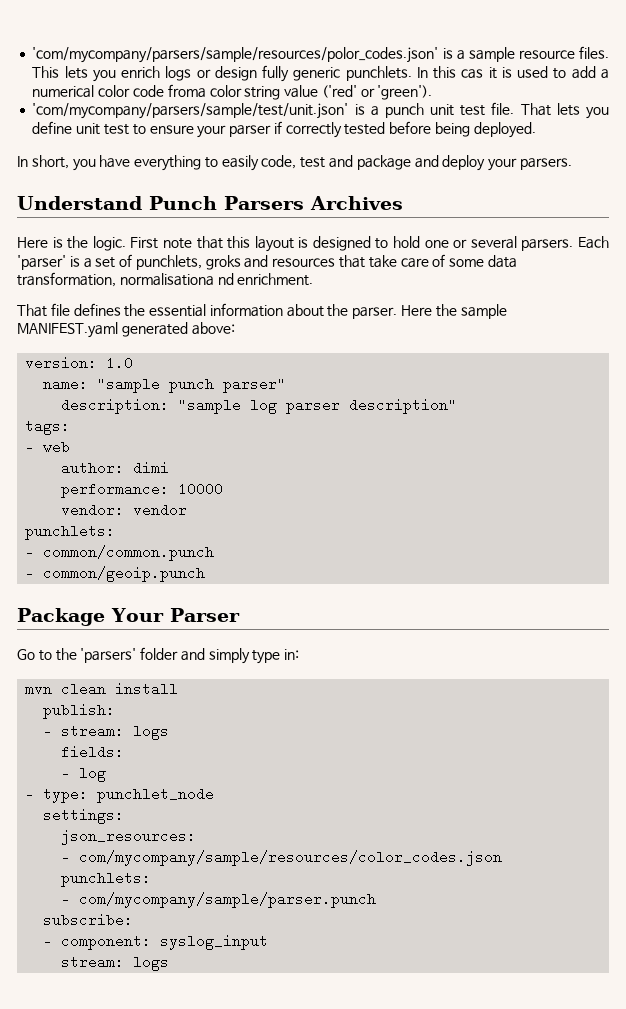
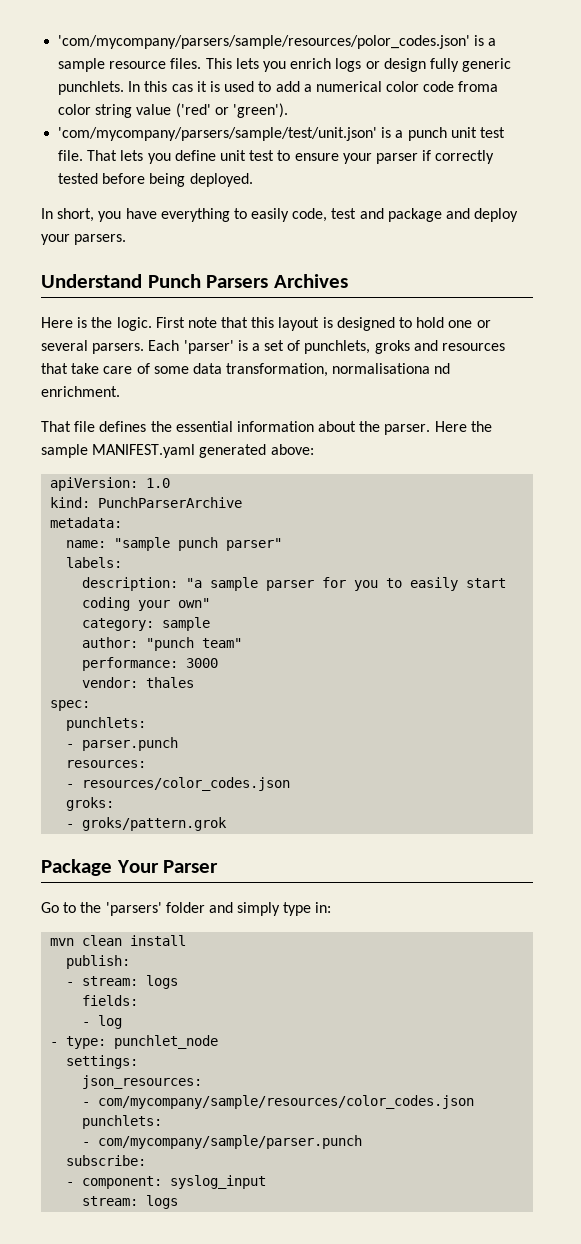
[25,356,98,370] version: -> [50,477,139,491] apiVersion:
(134, 363) none -> [50,497,243,508] [50,517,123,528] // kind: PunchParserArchive // metadata:
(287, 385) none -> [66,557,123,568] // labels:
[178,398,458,414] [25,419,71,435] [25,440,71,454] "sample log parser description" // tags: // - web -> [186,577,507,591] [82,597,211,611] [82,617,211,631] "a sample parser for you to easily start coding your own" // category: sample
[133,461,170,475] dimi -> [146,637,243,651] "punch team"
[178,482,224,496] 10000 -> [186,658,219,668] 3000
[133,503,188,517] [25,524,116,540] [25,545,215,561] [25,566,206,582] vendor // punchlets: // - common/common.punch // - common/geoip.punch -> [146,677,195,688] [50,700,91,711] [66,717,147,731] [66,737,179,751] [66,760,147,768] [66,777,291,791] [66,797,115,811] [66,817,228,831] thales // spec: // punchlets: // - parser.punch // resources: // - resources/color_codes.json // groks: // - groks/pattern.grok

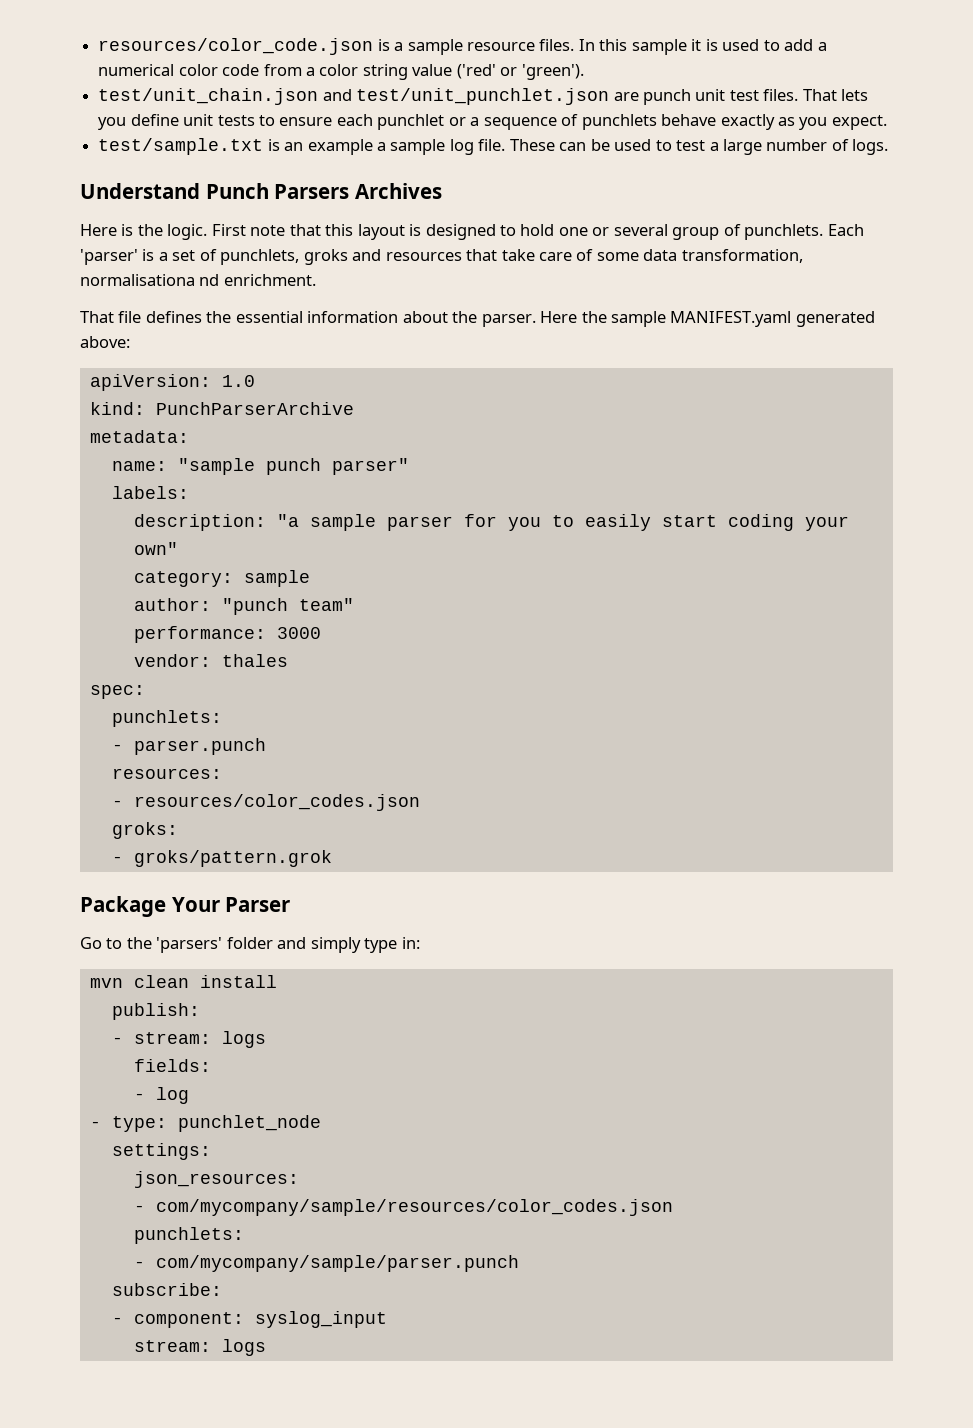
[58,35,471,49] 'com/mycompany/parsers/sample/resources/polor_codes.json' -> [98,38,374,55] resources/color_code.json
[205,58,512,72] [58,81,125,95] This lets you enrich logs or design fully generic punchlets. -> (575, 45) none
[171,84,193,92] cas -> [631,39,687,55] sample
[458,81,499,92] froma -> [263,64,315,76] from a
[58,127,404,141] 'com/mycompany/parsers/sample/test/unit.json' is a -> [98,88,639,105] test/unit_chain.json and test/unit_punchlet.json are
[58,150,84,161] file. -> [763,89,799,101] files.
[249,150,275,161] test -> [217,115,255,126] tests
[342,150,495,164] [58,173,253,187] [41,208,519,222] [41,234,127,245] your parser if correctly tested before being deployed. // In short, you have everything to easily code, test and package and deploy your parsers. -> [336,114,887,130] [98,138,889,155] each punchlet or a sequence of punchlets behave exactly as you expect. // test/sample.txt is an example a sample log file. These can be used to test a large number of logs.
[92,343,145,354] parsers. -> [672,224,824,240] group of punchlets.

